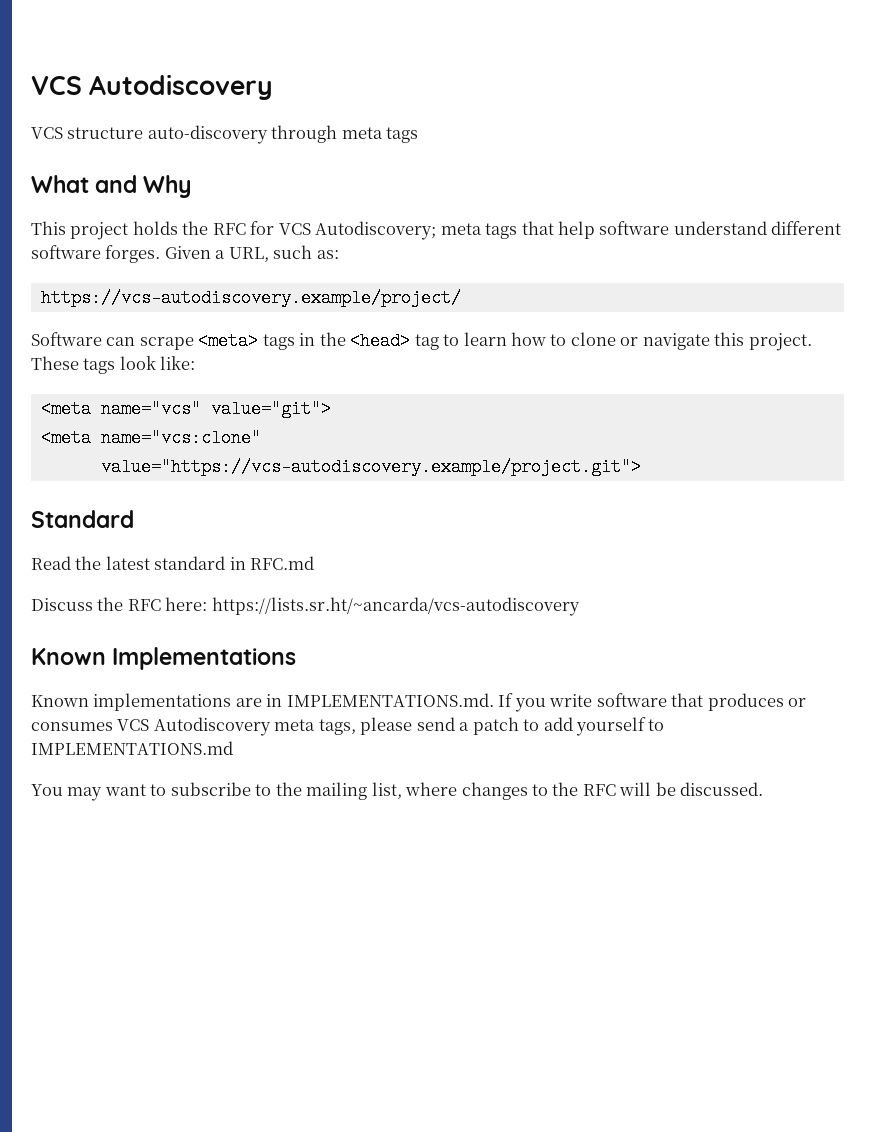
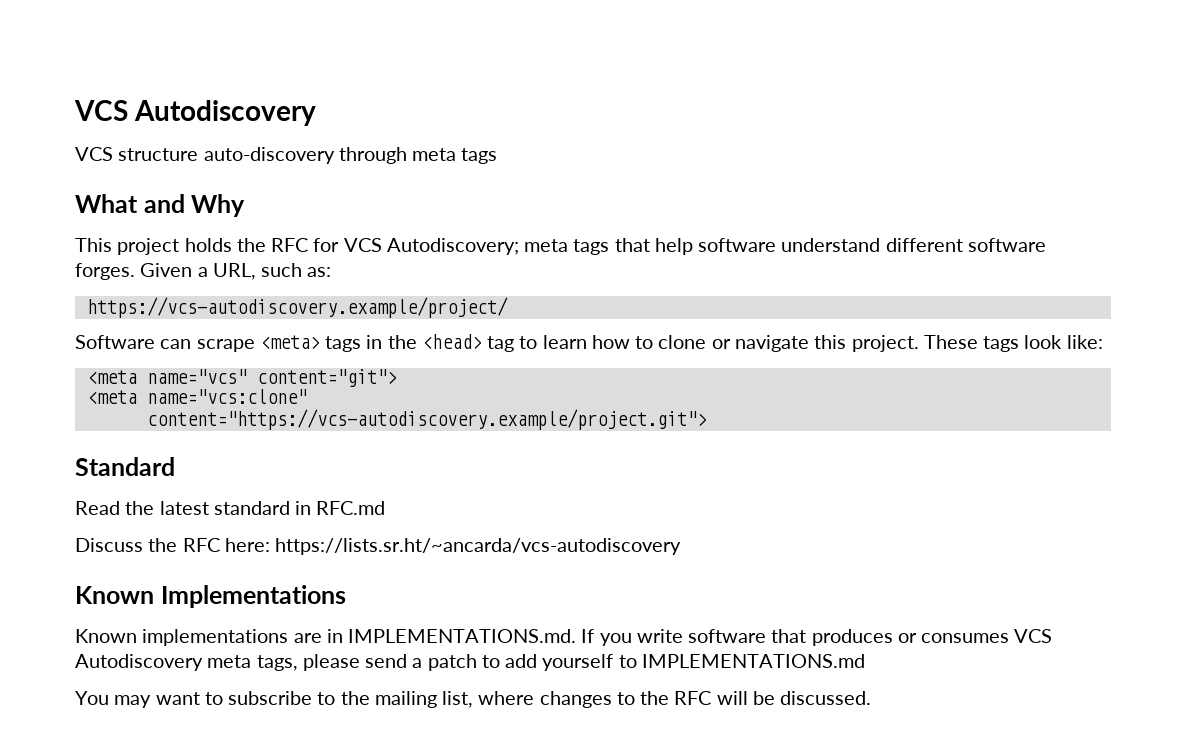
[210,400,331,418] value="git"> -> [256,369,397,387] content="git">
[100,458,641,476] value="https://vcs-autodiscovery.example/project.git"> -> [146,409,707,430] content="https://vcs-autodiscovery.example/project.git">

